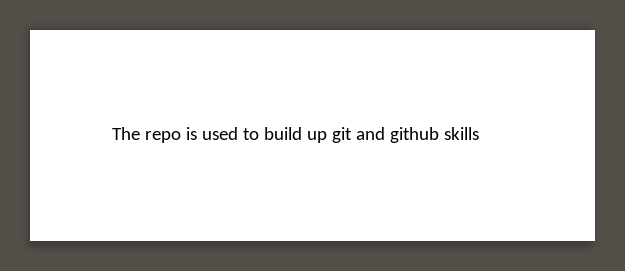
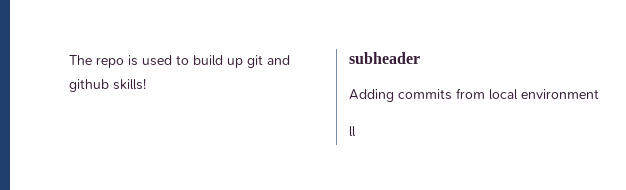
[443,127,479,140] skills -> [113,78,146,90] [349,52,420,64] [349,88,599,102] [349,126,356,137] skills! // subheader // Adding commits from local environment // ll

